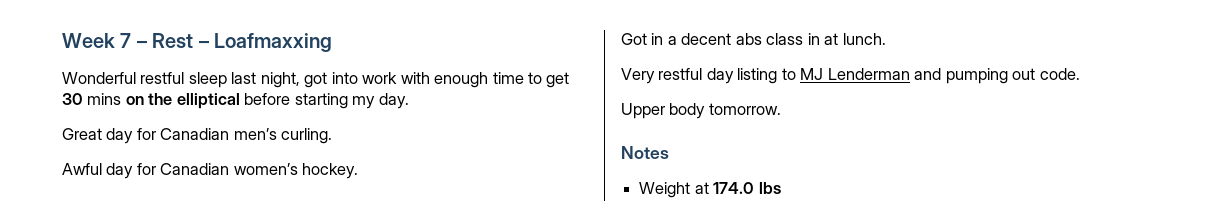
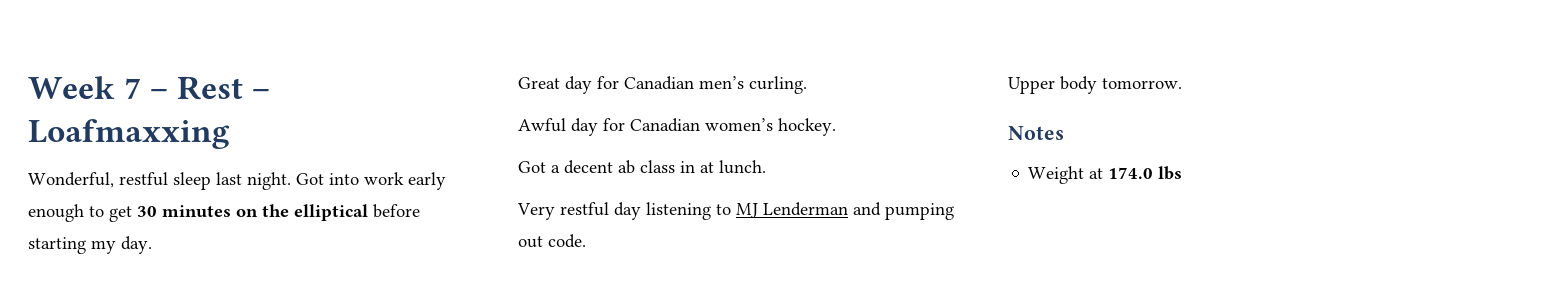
[62,72,136,84] Wonderful -> [28,172,114,188] Wonderful,
[260,72,524,88] night, got into work with enough time -> [247,172,446,190] [28,204,84,222] night. Got into work early enough
[87,93,122,105] mins -> [162,205,231,218] minutes
[651,33,664,45] in -> (546, 167) none
[735,33,762,45] abs -> [618,160,635,174] ab
[737,68,778,84] listing -> [646,202,711,220] listening

